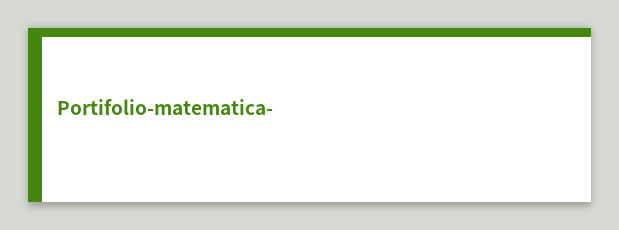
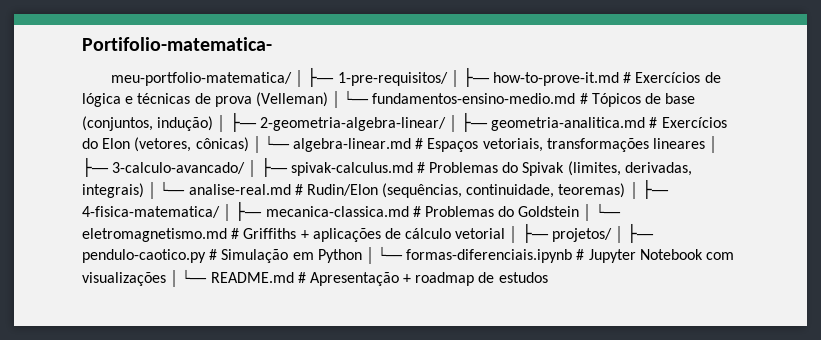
(273, 107) none -> [111,67,721,87] [82,90,696,108] [82,112,727,132] [82,135,718,153] [82,157,692,177] [82,179,669,199] [82,201,621,221] [82,223,655,243] [82,246,735,264] [82,269,548,287] // meu-portfolio-matematica/ │ ├── 1-pre-requisitos/ │ ├── how-to-prove-it.md # Exercícios de lógica e técnicas de prova (Velleman) │ └── fundamentos-ensino-medio.md # Tópicos de base (conjuntos, indução) │ ├── 2-geometria-algebra-linear/ │ ├── geometria-analitica.md # Exercícios do Elon (vetores, cônicas) │ └── algebra-linear.md # Espaços vetoriais, transformações lineares │ ├── 3-calculo-avancado/ │ ├── spivak-calculus.md # Problemas do Spivak (limites, derivadas, integrais) │ └── analise-real.md # Rudin/Elon (sequências, continuidade, teoremas) │ ├── 4-fisica-matematica/ │ ├── mecanica-classica.md # Problemas do Goldstein │ └── eletromagnetismo.md # Griffiths + aplicações de cálculo vetorial │ ├── projetos/ │ ├── pendulo-caotico.py # Simulação em Python │ └── formas-diferenciais.ipynb # Jupyter Notebook com visualizações │ └── README.md # Apresentação + roadmap de estudos

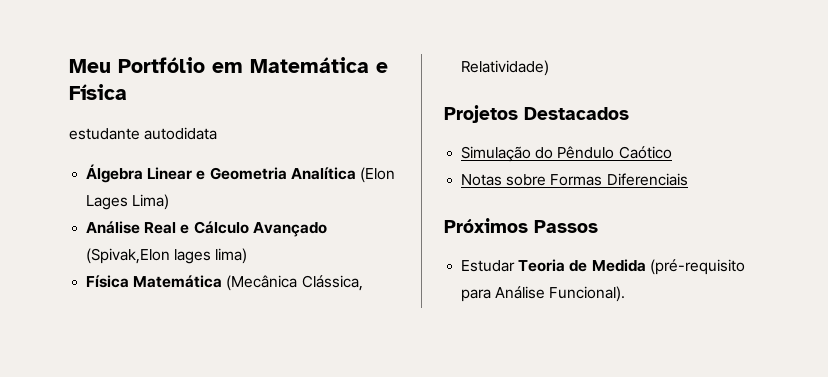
[82,37,272,51] [111,67,721,87] [82,90,696,108] [82,112,727,132] [82,135,718,153] [82,157,692,177] [82,179,669,199] [82,201,621,221] [82,223,655,243] [82,246,735,264] [82,269,548,287] Portifolio-matematica- // meu-portfolio-matematica/ │ ├── 1-pre-requisitos/ │ ├── how-to-prove-it.md # Exercícios de lógica e técnicas de prova (Velleman) │ └── fundamentos-ensino-medio.md # Tópicos de base (conjuntos, indução) │ ├── 2-geometria-algebra-linear/ │ ├── geometria-analitica.md # Exercícios do Elon (vetores, cônicas) │ └── algebra-linear.md # Espaços vetoriais, transformações lineares │ ├── 3-calculo-avancado/ │ ├── spivak-calculus.md # Problemas do Spivak (limites, derivadas, integrais) │ └── analise-real.md # Rudin/Elon (sequências, continuidade, teoremas) │ ├── 4-fisica-matematica/ │ ├── mecanica-classica.md # Problemas do Goldstein │ └── eletromagnetismo.md # Griffiths + aplicações de cálculo vetorial │ ├── projetos/ │ ├── pendulo-caotico.py # Simulação em Python │ └── formas-diferenciais.ipynb # Jupyter Notebook com visualizações │ └── README.md # Apresentação + roadmap de estudos -> [69,57,388,73] [69,84,127,100] [69,127,218,140] [86,164,395,183] [86,194,170,210] [86,221,327,237] [86,248,248,264] [86,275,363,291] [461,60,550,76] [444,105,629,123] [461,146,672,162] [461,173,688,186] [444,218,598,233] [461,259,745,275] [461,286,626,302] Meu Portfólio em Matemática e Física // estudante autodidata // Álgebra Linear e Geometria Analítica (Elon Lages Lima) // Análise Real e Cálculo Avançado (Spivak,Elon lages lima) // Física Matemática (Mecânica Clássica, Relatividade) // Projetos Destacados // Simulação do Pêndulo Caótico // Notas sobre Formas Diferenciais // Próximos Passos // Estudar Teoria de Medida (pré-requisito para Análise Funcional).

